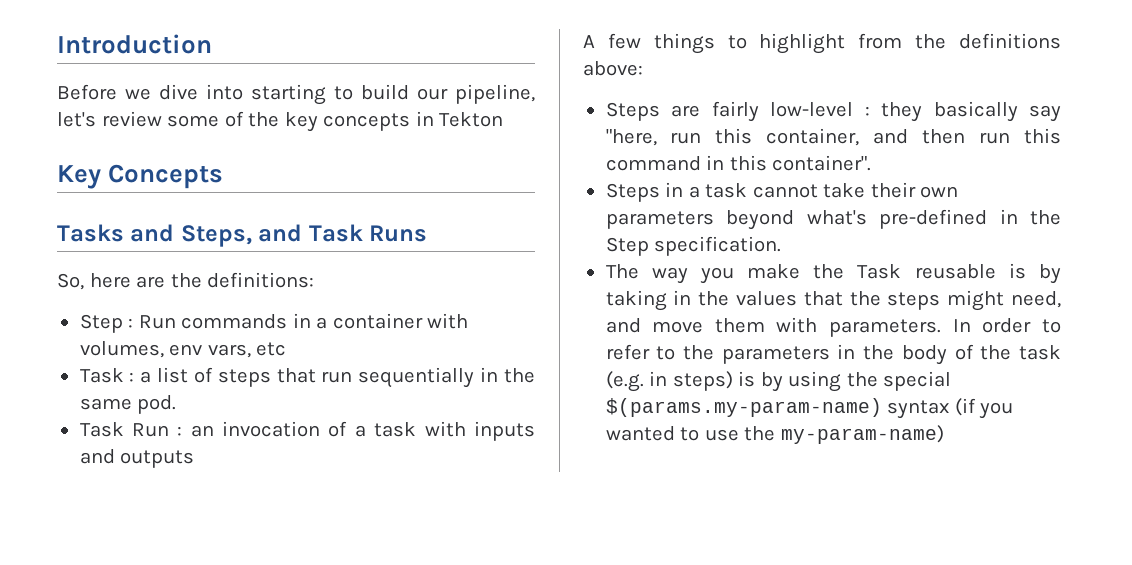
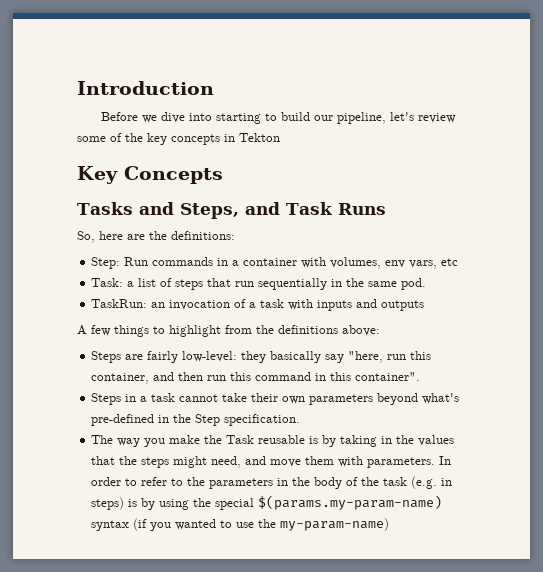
[79,314,134,333] Step : -> [91,257,121,269] Step:
[79,368,135,383] Task : -> [91,278,124,287] Task:
[79,422,183,437] Task Run : -> [91,299,148,308] TaskRun:
[770,102,870,117] low-level : -> [182,351,238,362] low-level:

